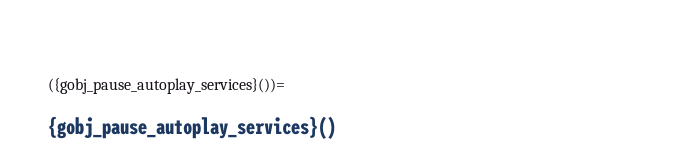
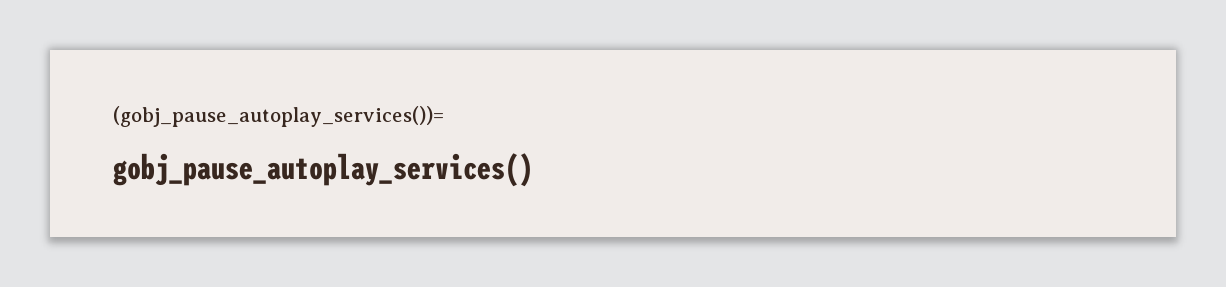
[48,78,285,94] [48,116,336,139] ({gobj_pause_autoplay_services}())= // {gobj_pause_autoplay_services}() -> [113,106,444,127] [113,153,533,187] (gobj_pause_autoplay_services())= // gobj_pause_autoplay_services()

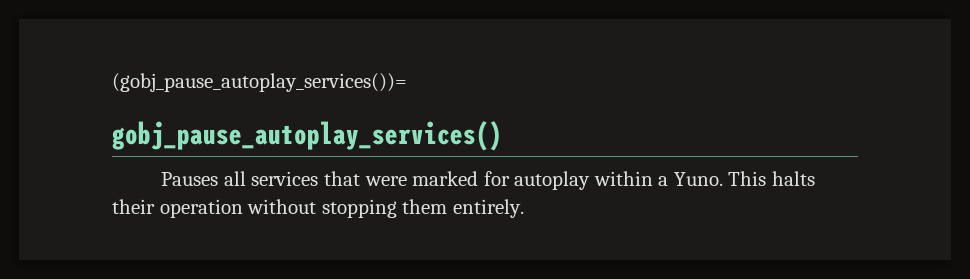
(533, 170) none -> [161,171,815,190] [112,199,524,218] // Pauses all services that were marked for autoplay within a Yuno. This halts their operation without stopping them entirely.

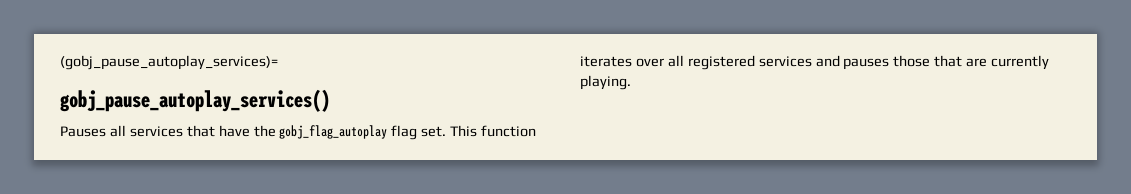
[112,73,407,92] (gobj_pause_autoplay_services())= -> [60,55,278,70] (gobj_pause_autoplay_services)=
[364,171,815,190] [112,199,524,218] were marked for autoplay within a Yuno. This halts their operation without stopping them entirely. -> [218,125,537,140] [580,55,1050,70] [580,75,631,90] have the gobj_flag_autoplay flag set. This function iterates over all registered services and pauses those that are currently playing.

